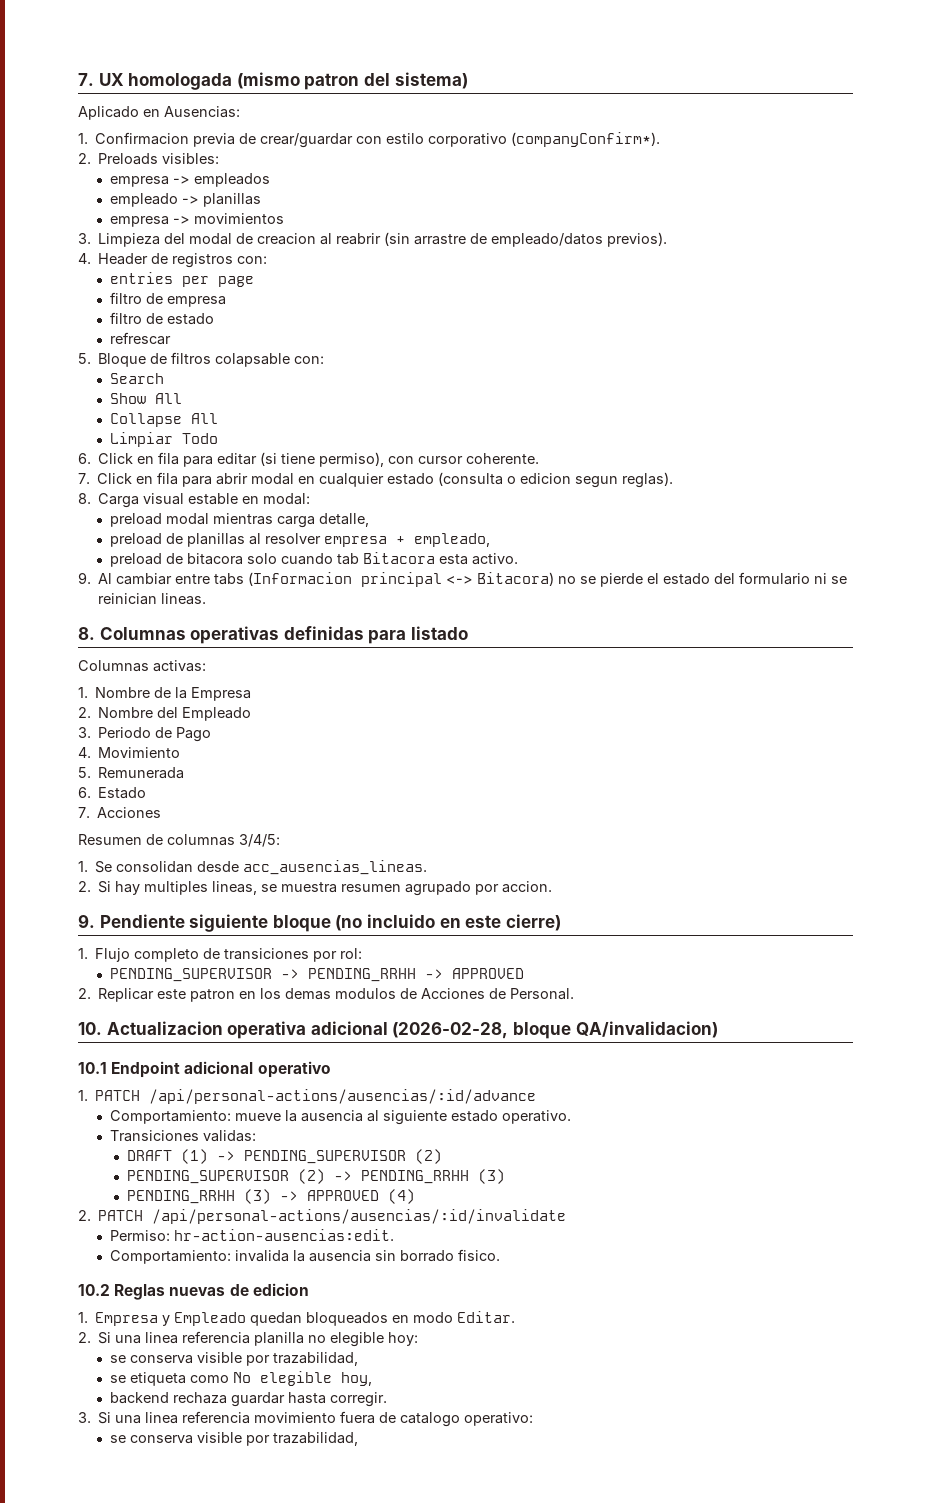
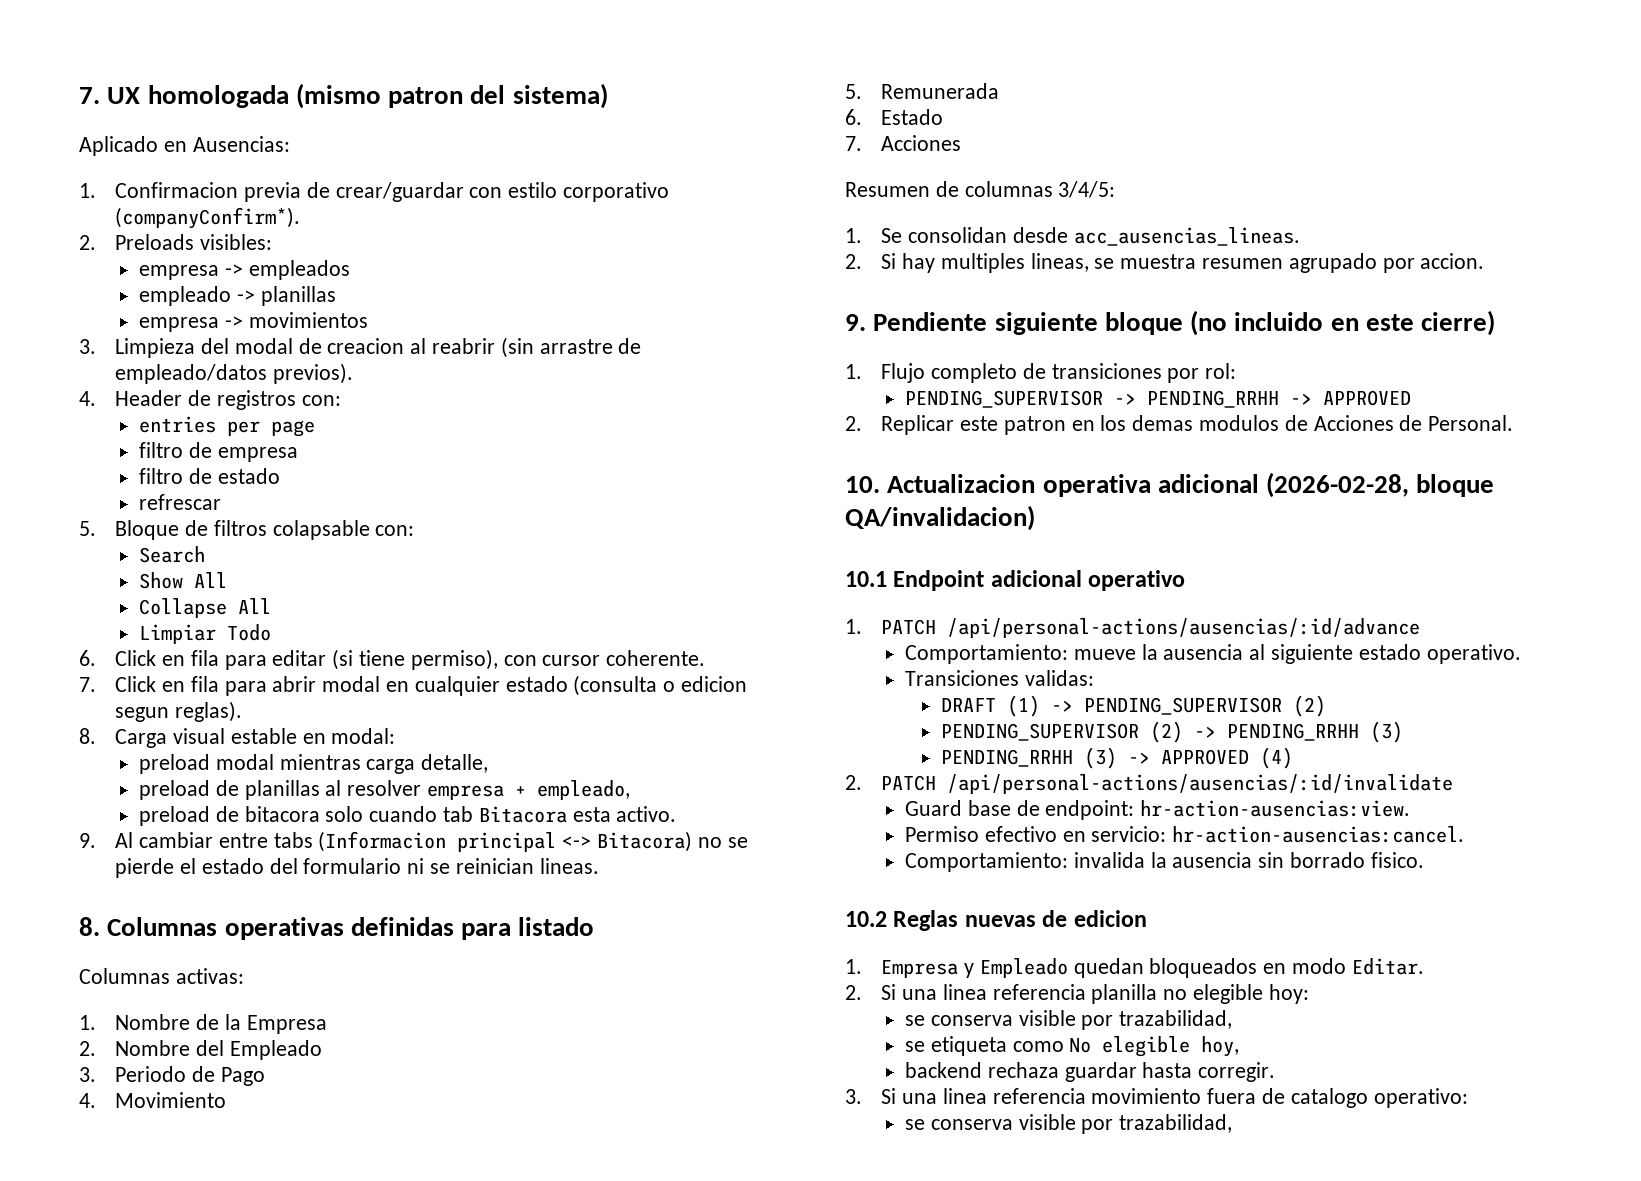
[110,1229,395,1241] Permiso: hr-action-ausencias:edit. -> [904,800,1411,820] [904,826,1465,843] Guard base de endpoint: hr-action-ausencias:view. // Permiso efectivo en servicio: hr-action-ausencias:cancel.

